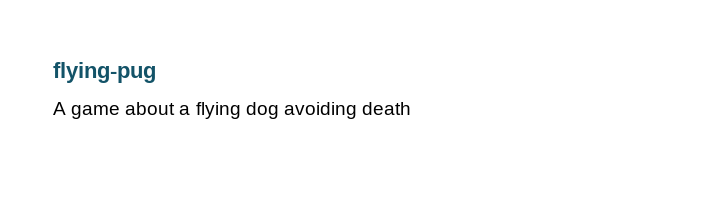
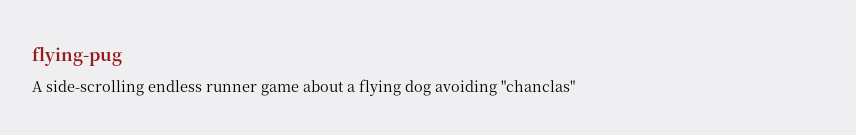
(66, 108) none -> [46,80,257,96] side-scrolling endless runner
[361,102,411,115] death -> [501,80,575,92] "chanclas"

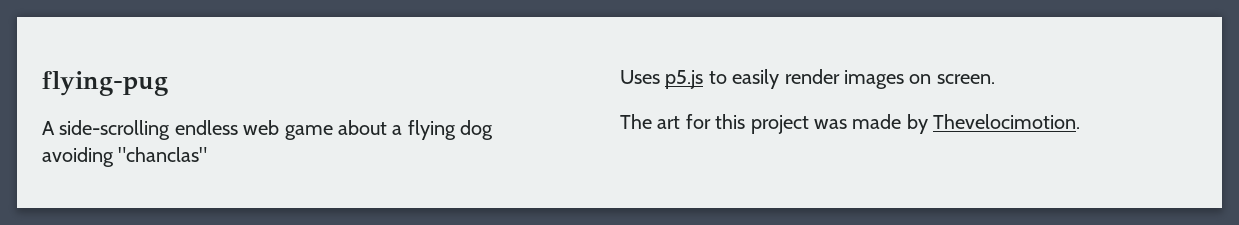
[206,84,257,92] runner -> [243,120,280,135] web
(575, 86) none -> [620,69,995,89] [620,114,1081,134] // Uses p5.js to easily render images on screen. // The art for this project was made by Thevelocimotion.

